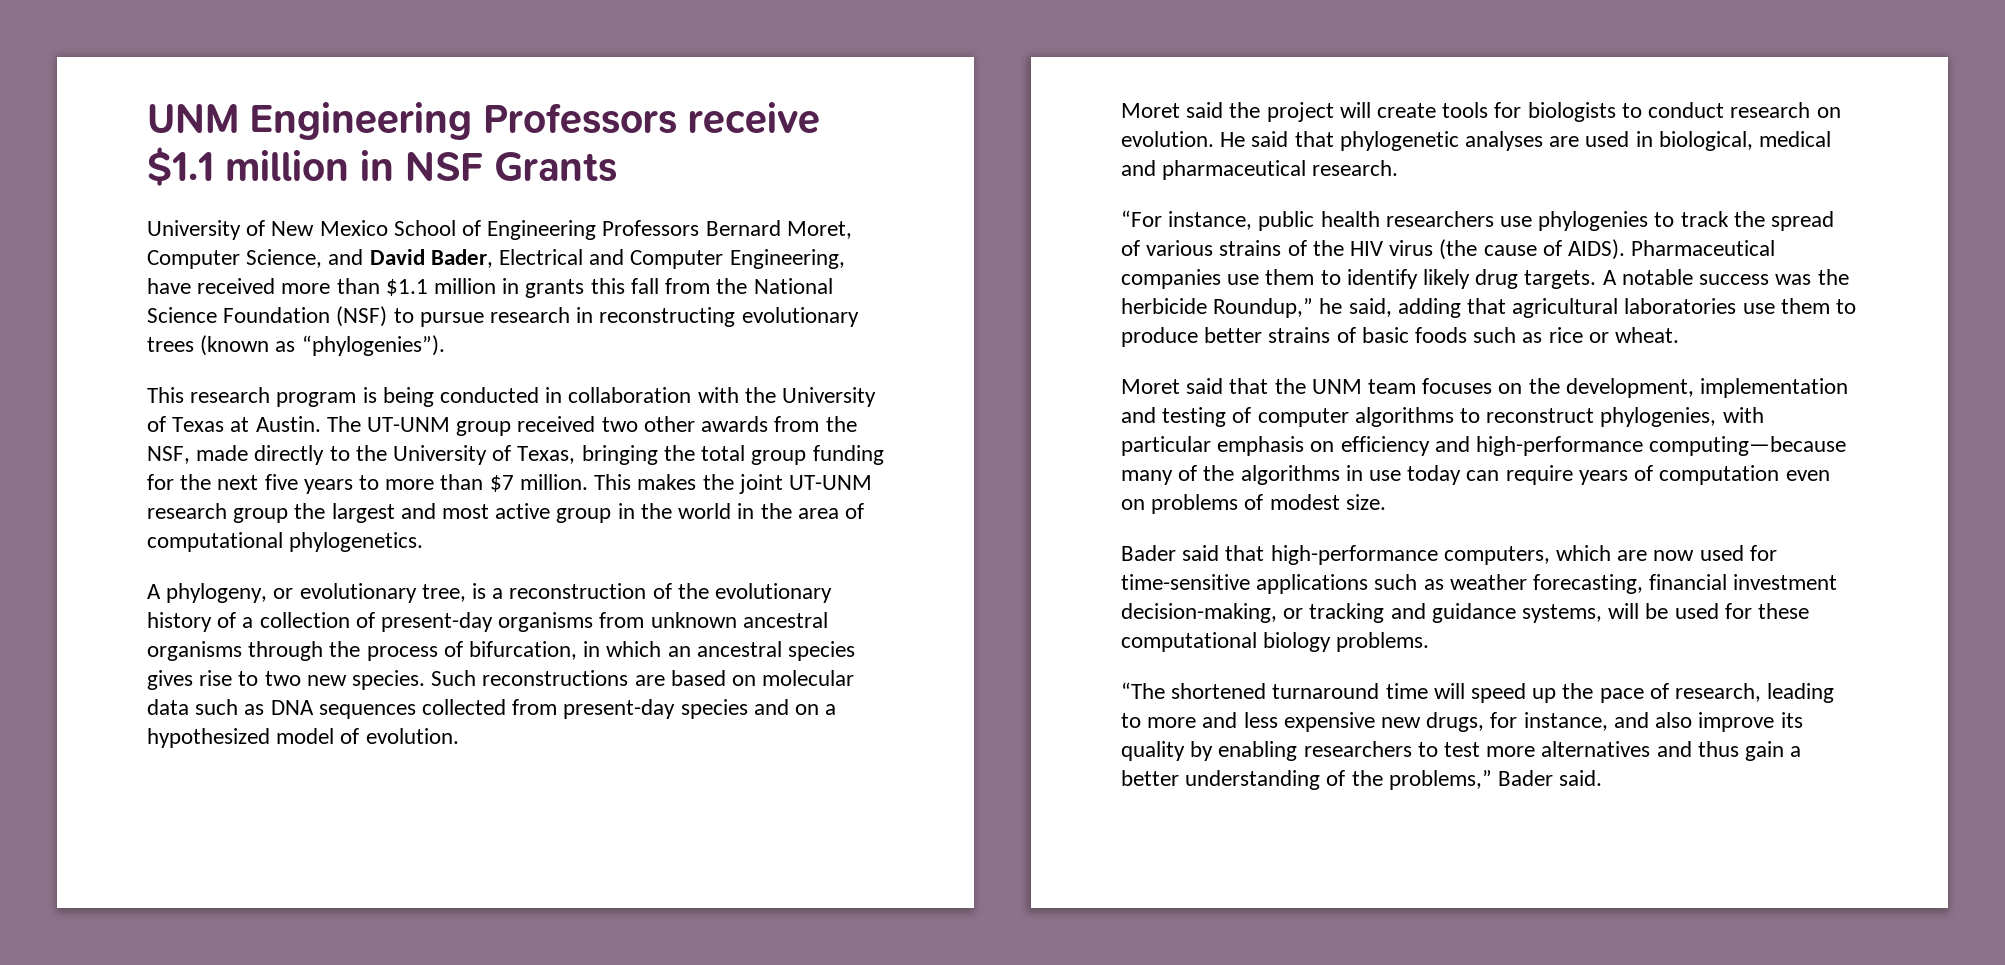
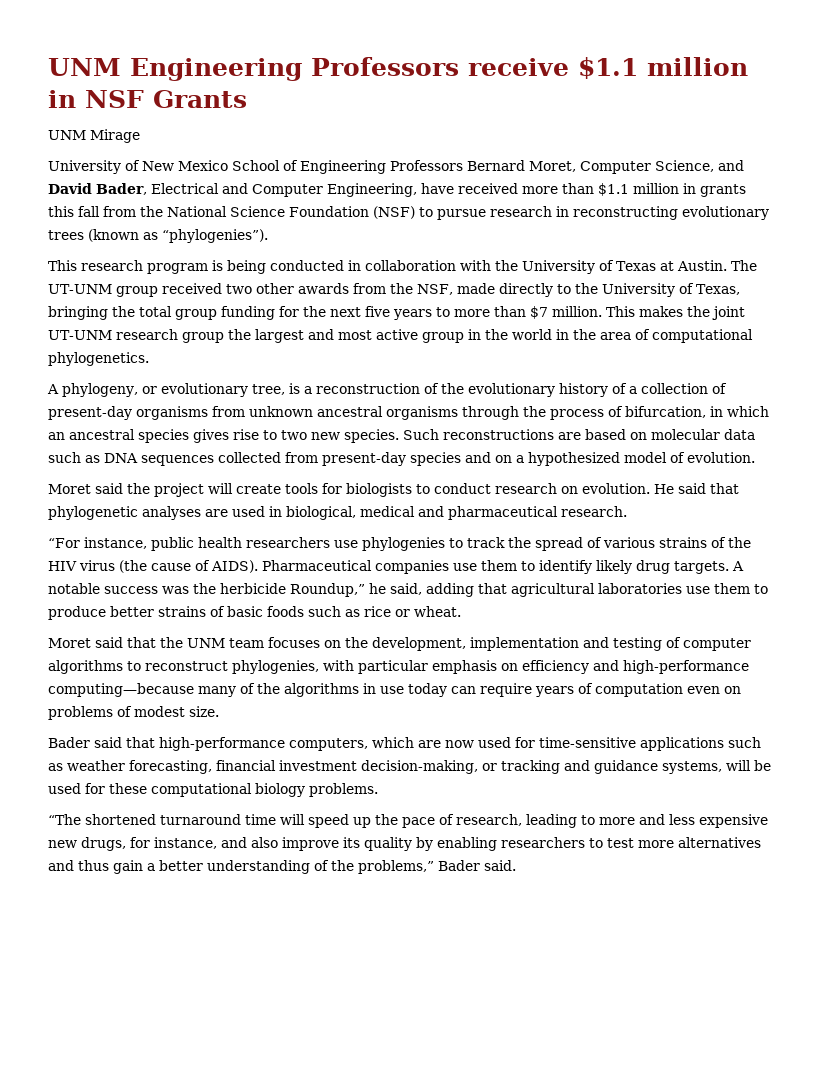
(617, 167) none -> [48,129,140,143] // UNM Mirage

